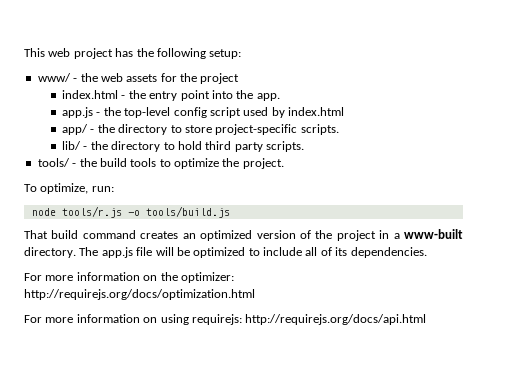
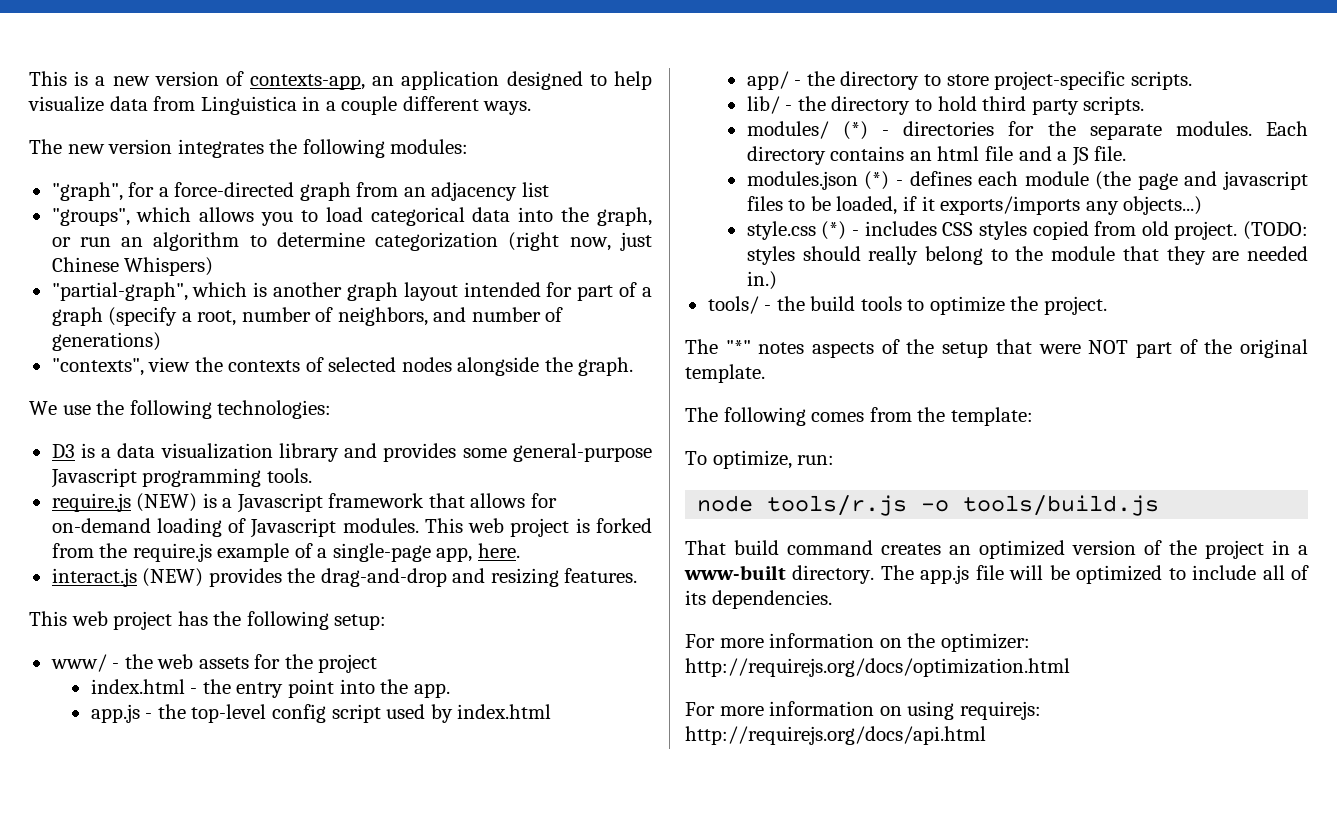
[24,48,45,57] This -> [29,71,652,90] [28,96,532,115] [29,139,469,158] [51,182,549,201] [51,207,653,226] [51,232,653,251] [51,257,214,276] [51,282,653,301] [51,307,564,326] [51,332,161,351] [51,357,634,376] [29,400,332,419] [51,443,653,462] [50,468,312,488] [51,493,557,513] [51,518,653,538] [51,543,520,562] [51,568,638,587] [29,611,67,626] This is a new version of contexts-app, an application designed to help visualize data from Linguistica in a couple different ways. // The new version integrates the following modules: // "graph", for a force-directed graph from an adjacency list // "groups", which allows you to load categorical data into the graph, or run an algorithm to determine categorization (right now, just Chinese Whispers) // "partial-graph", which is another graph layout intended for part of a graph (specify a root, number of neighbors, and number of generations) // "contexts", view the contexts of selected nodes alongside the graph. // We use the following technologies: // D3 is a data visualization library and provides some general-purpose Javascript programming tools. // require.js (NEW) is a Javascript framework that allows for on-demand loading of Javascript modules. This web project is forked from the require.js example of a single-page app, here. // interact.js (NEW) provides the drag-and-drop and resizing features. // This
(305, 146) none -> [746,121,1309,140] [746,146,1127,166] [746,171,1308,190] [746,196,1203,215] [746,221,1309,240] [746,246,1308,265] [746,271,777,290] // modules/ (*) - directories for the separate modules. Each directory contains an html file and a JS file. // modules.json (*) - defines each module (the page and javascript files to be loaded, if it exports/imports any objects...) // style.css (*) - includes CSS styles copied from old project. (TODO: styles should really belong to the module that they are needed in.)
(284, 163) none -> [685,339,1308,358] [685,364,765,383] [685,407,1033,426] // The "*" notes aspects of the setup that were NOT part of the original template. // The following comes from the template:

